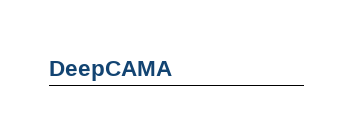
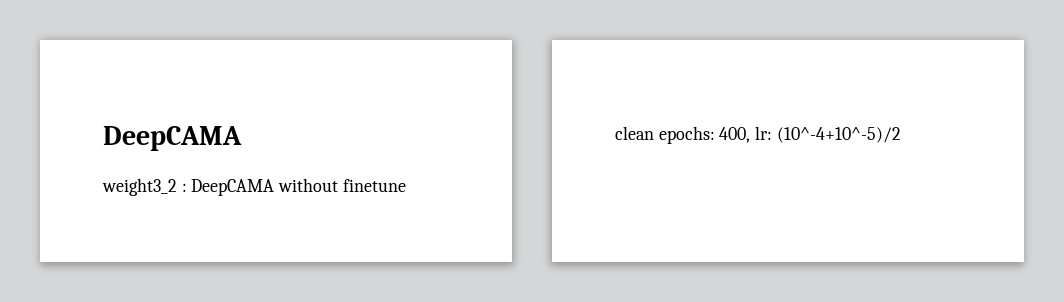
[49,61,172,81] DeepCAMA -> [103,126,242,151] [102,178,406,196] [615,126,901,144] DeepCAMA // weight3_2 : DeepCAMA without finetune clean epochs: 400, lr: (10^-4+10^-5)/2

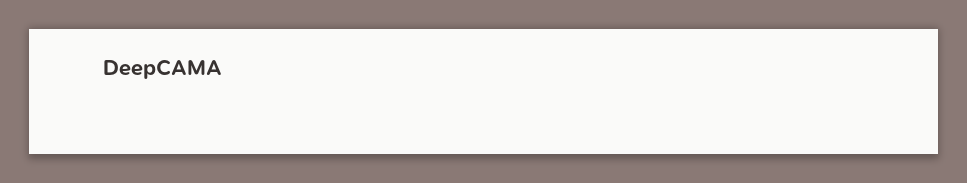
[103,126,242,151] [102,178,406,196] [615,126,901,144] DeepCAMA // weight3_2 : DeepCAMA without finetune clean epochs: 400, lr: (10^-4+10^-5)/2 -> [103,59,222,79] DeepCAMA

